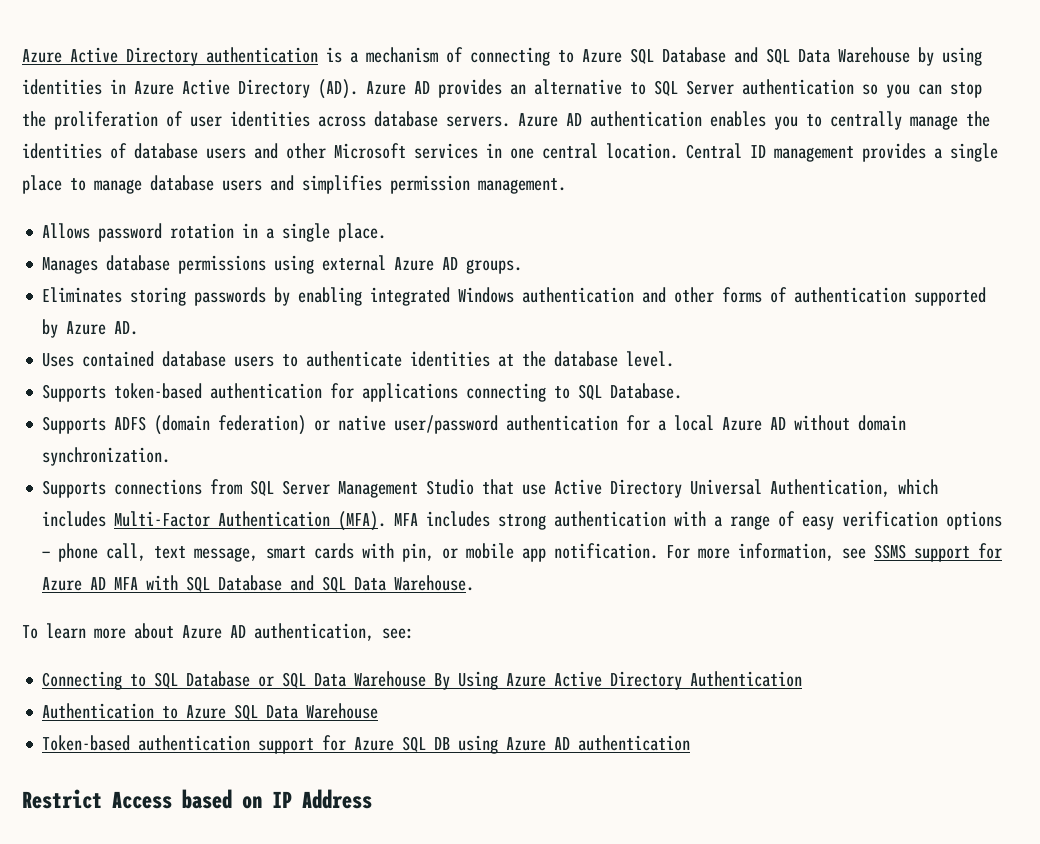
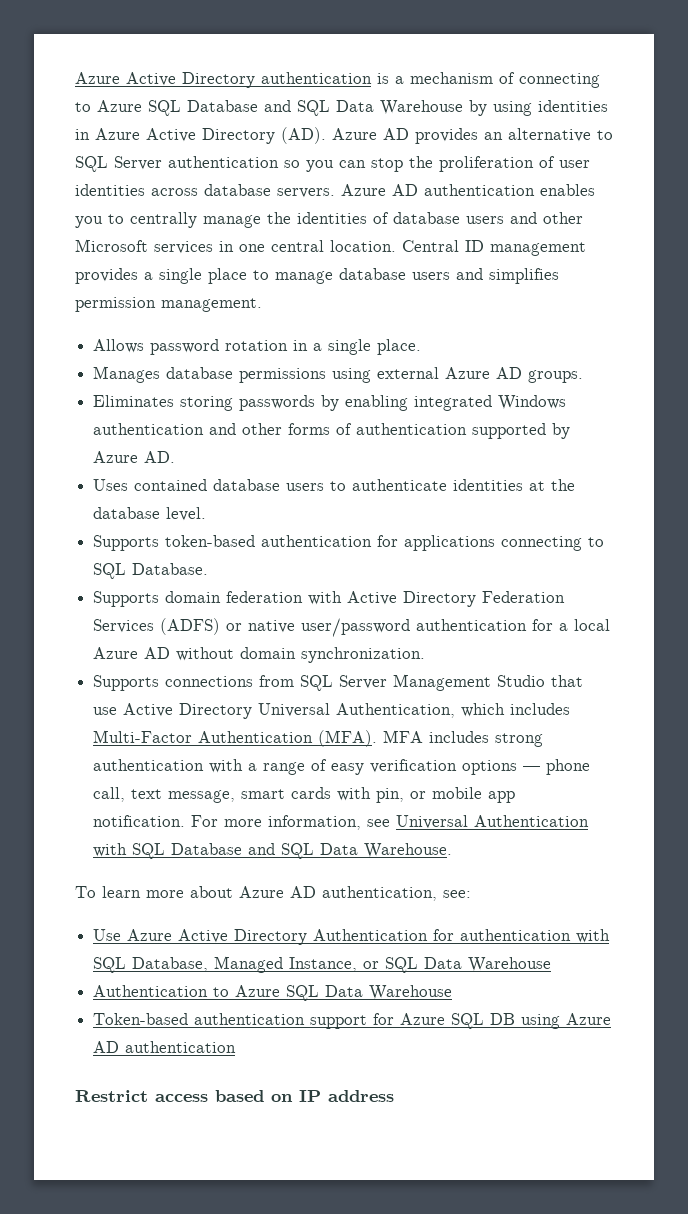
[114,415,307,435] ADFS (domain federation) -> [165,591,566,607] [93,618,221,635] domain federation with Active Directory Federation Services (ADFS)
[874,543,1003,562] [42,577,139,591] SSMS support for Azure AD MFA -> [396,815,590,829] Universal Authentication
[42,671,803,690] Connecting to SQL Database or SQL Data Warehouse By Using Azure Active Directory Authentication -> [93,929,611,945] [93,956,552,973] Use Azure Active Directory Authentication for authentication with SQL Database, Managed Instance, or SQL Data Warehouse
[112,791,172,809] Access -> [155,1094,208,1102] access
[302,789,372,809] Address -> [328,1090,394,1102] address

